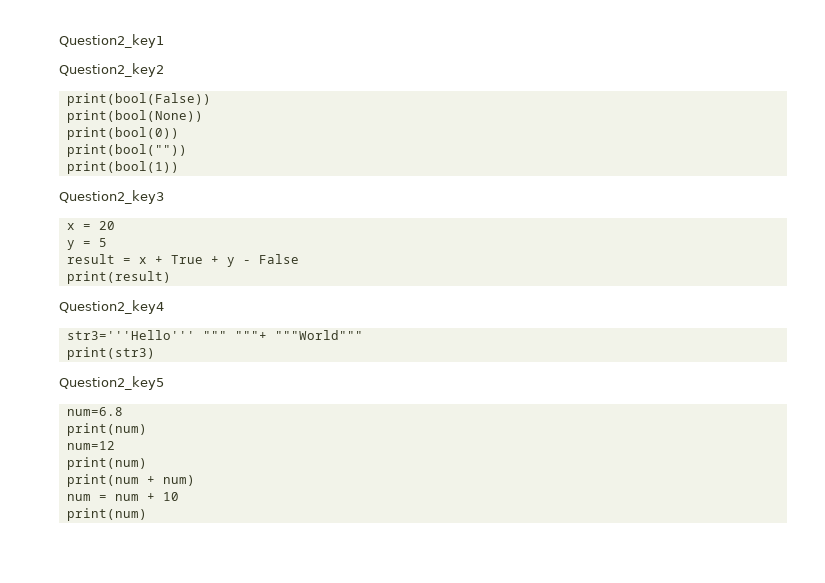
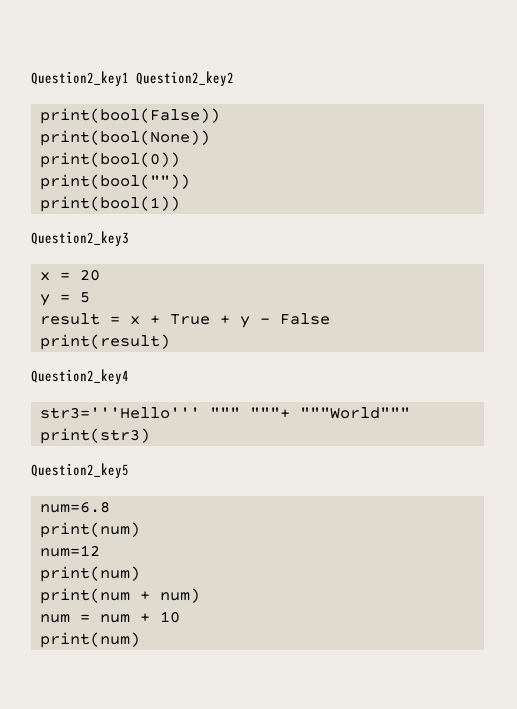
(164, 41) // -> (129, 78) none

